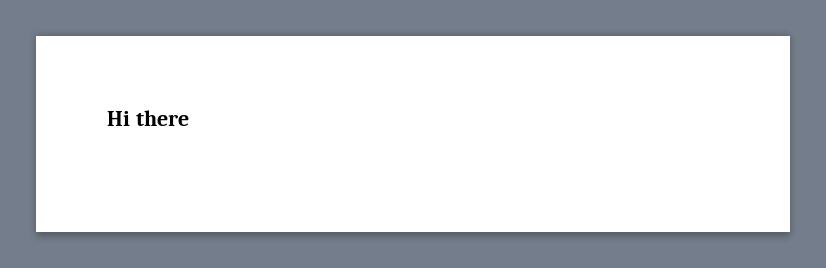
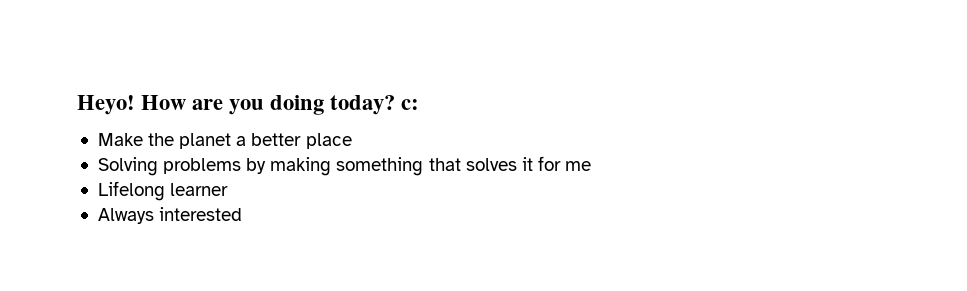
[107,110,189,126] Hi there -> [77,95,420,115] [97,133,352,149] [97,156,592,176] [97,181,229,201] [97,207,243,224] Heyo! How are you doing today? c: // Make the planet a better place // Solving problems by making something that solves it for me // Lifelong learner // Always interested

